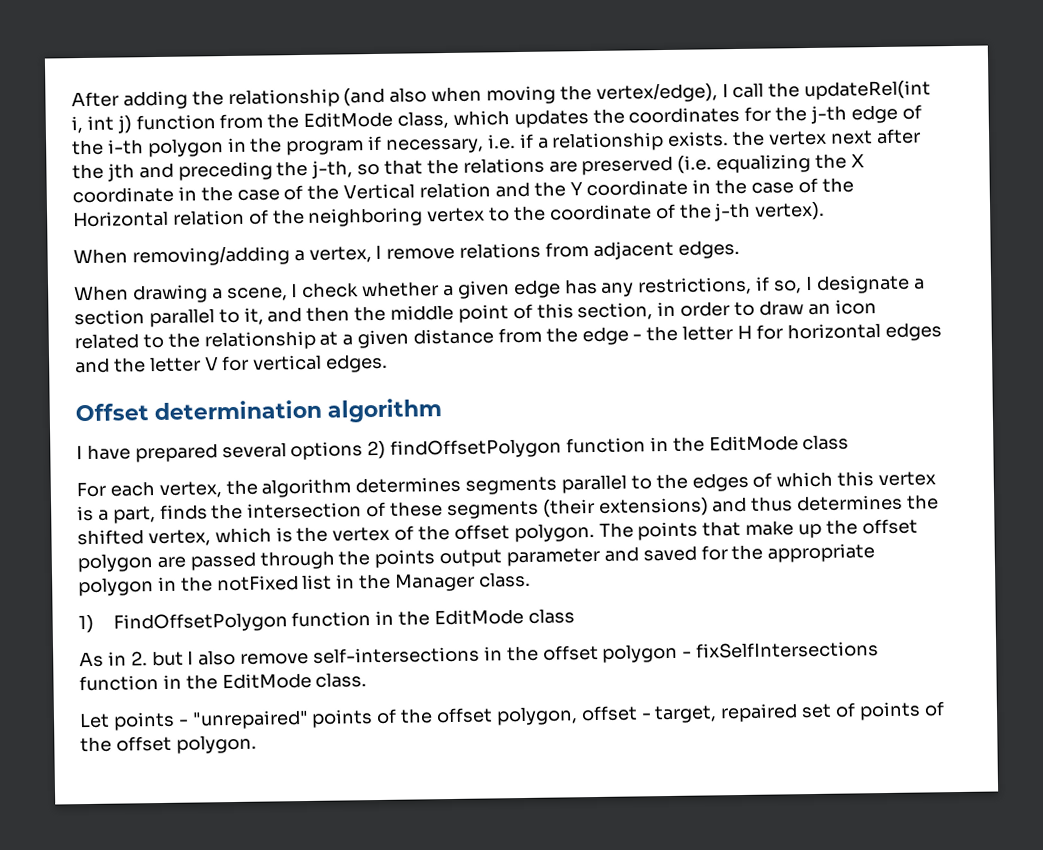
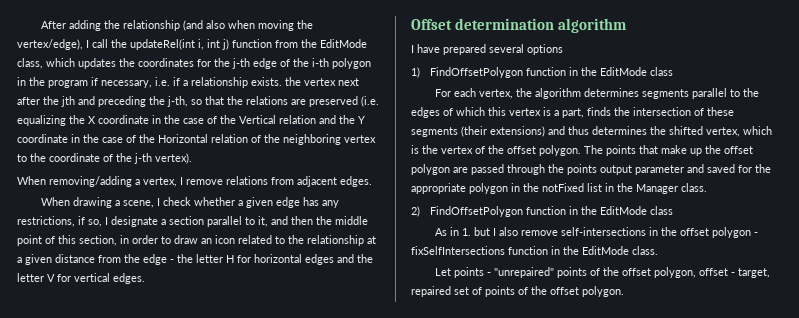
[367,438,563,460] 2) findOffsetPolygon -> [411,67,523,78] // 1) FindOffsetPolygon
[78,614,94,634] 1) -> [411,206,420,217] 2)
[130,651,148,666] 2. -> [461,228,471,236] 1.

